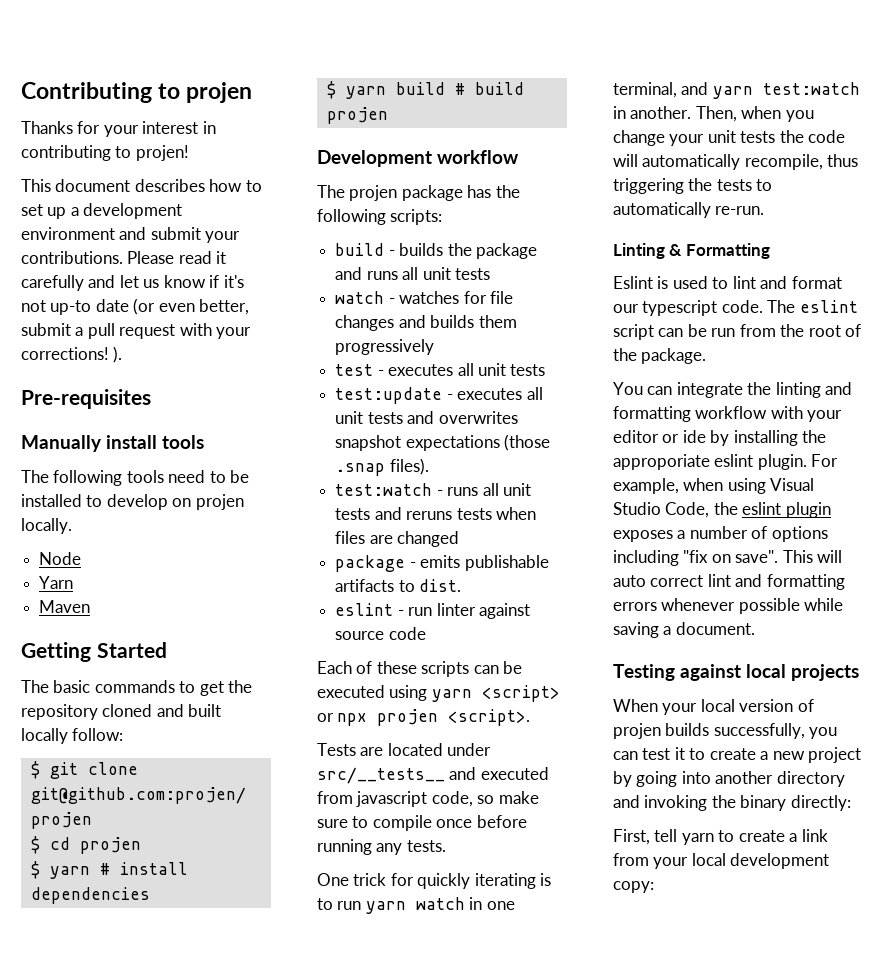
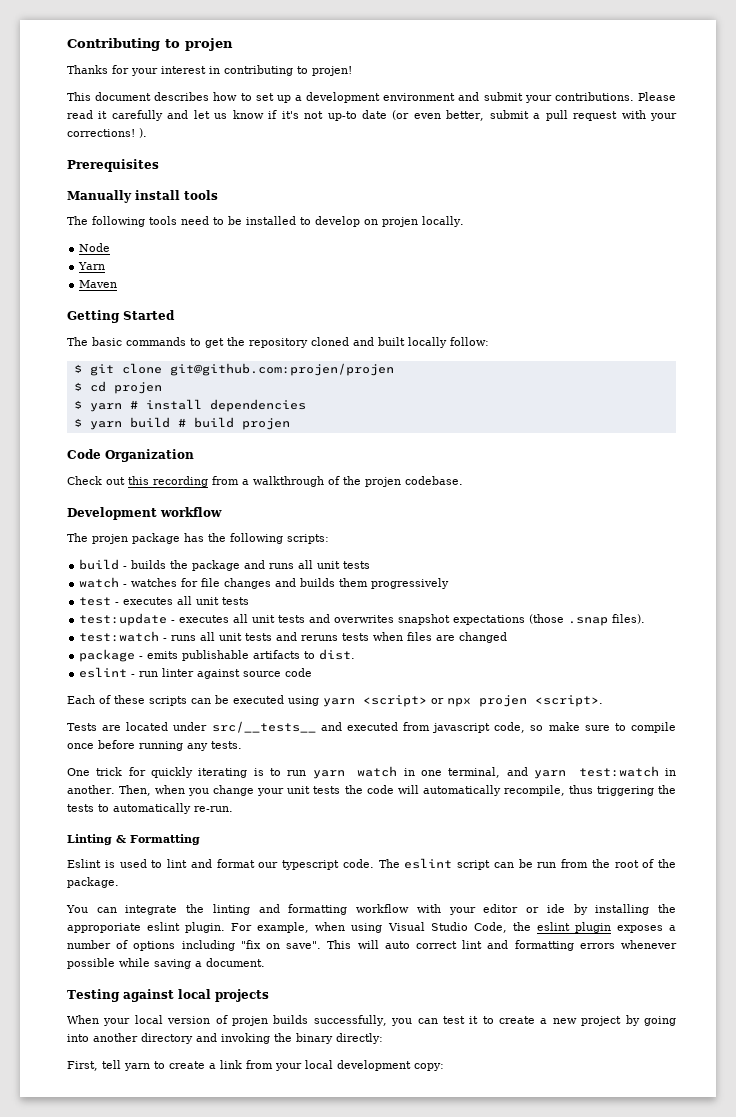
[21,389,151,409] Pre-requisites -> [67,159,159,172] Prerequisites
(388, 115) none -> [67,449,194,462] [67,476,463,487] // Code Organization // Check out this recording from a walkthrough of the projen codebase.

